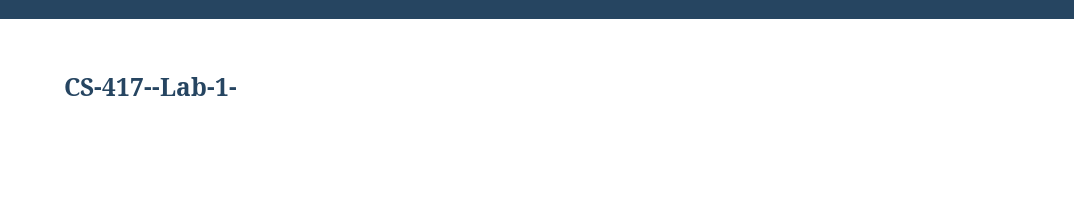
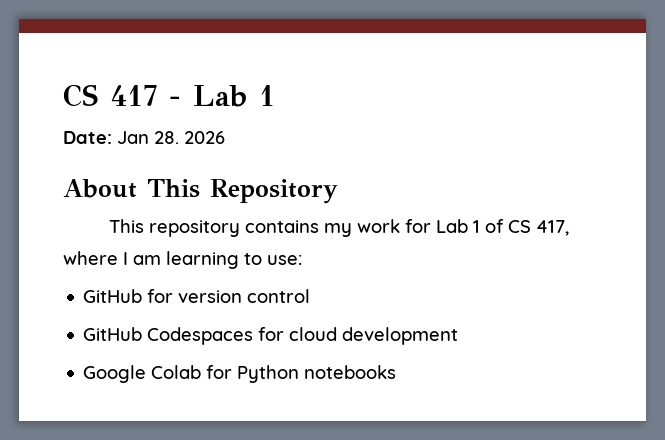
[64,77,237,96] CS-417--Lab-1- -> [63,84,275,107] [63,131,225,144] [63,179,338,204] [109,219,570,237] [63,251,302,269] [83,289,311,303] [83,327,459,345] [83,365,397,383] CS 417 - Lab 1 // Date: Jan 28. 2026 // About This Repository // This repository contains my work for Lab 1 of CS 417, where I am learning to use: // GitHub for version control // GitHub Codespaces for cloud development // Google Colab for Python notebooks

